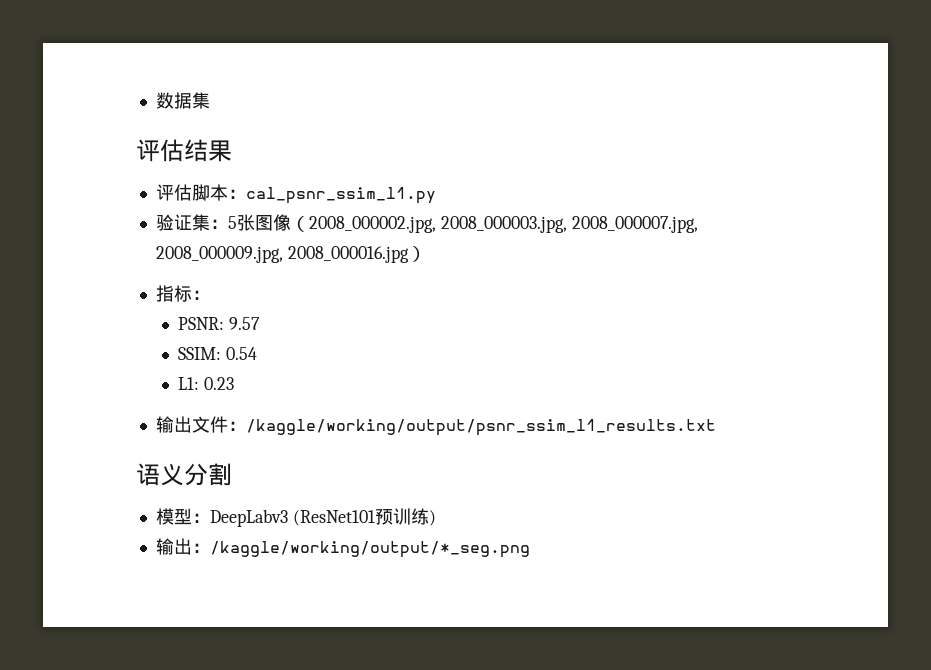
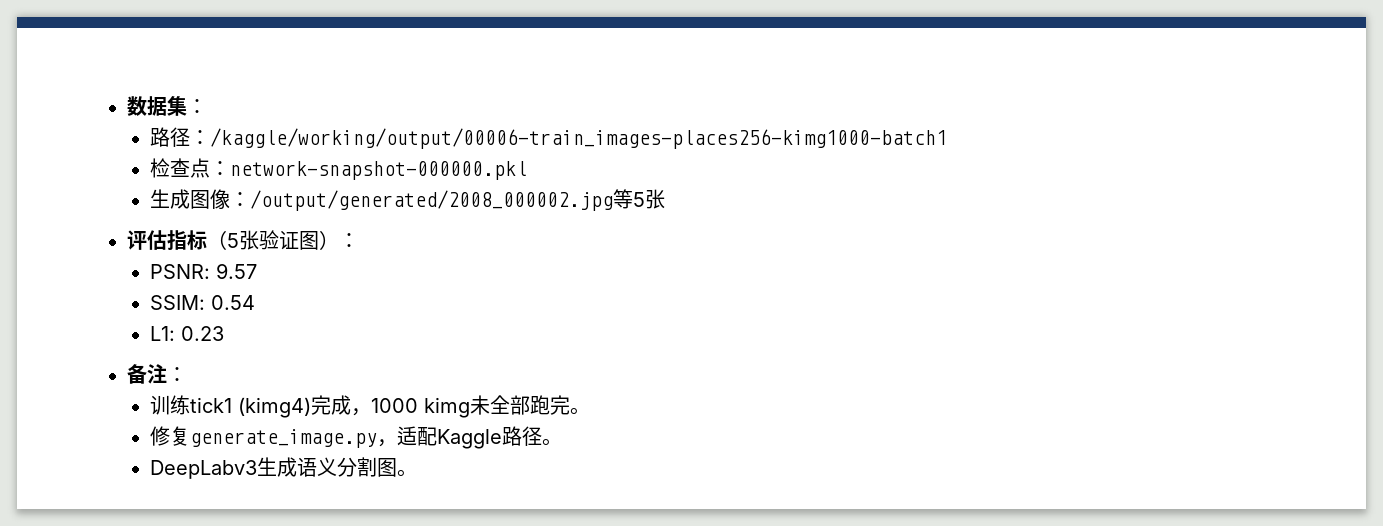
[136,139,232,162] [155,184,436,204] [155,214,698,233] [155,246,426,263] [155,285,192,302] // 评估结果 // 评估脚本：cal_psnr_ssim_l1.py // 验证集：5张图像（2008_000002.jpg, 2008_000003.jpg, 2008_000007.jpg, 2008_000009.jpg, 2008_000016.jpg） // 指标 -> [187,99,207,114] [150,127,948,149] [150,158,528,180] [150,189,666,211] [127,230,339,250] ： // 路径：/kaggle/working/output/00006-train_images-places256-kimg1000-batch1 // 检查点：network-snapshot-000000.pkl // 生成图像：/output/generated/2008_000002.jpg等5张 // 评估指标（5张验证图）
[155,416,716,436] [136,463,232,486] [155,508,436,527] [155,538,530,558] 输出文件：/kaggle/working/output/psnr_ssim_l1_results.txt // 语义分割 // 模型：DeepLabv3 (ResNet101预训练) // 输出：/kaggle/working/output/*_seg.png -> [127,364,187,384] [150,395,591,418] [150,426,563,449] [150,457,418,479] 备注： // 训练tick1 (kimg4)完成，1000 kimg未全部跑完。 // 修复generate_image.py，适配Kaggle路径。 // DeepLabv3生成语义分割图。

